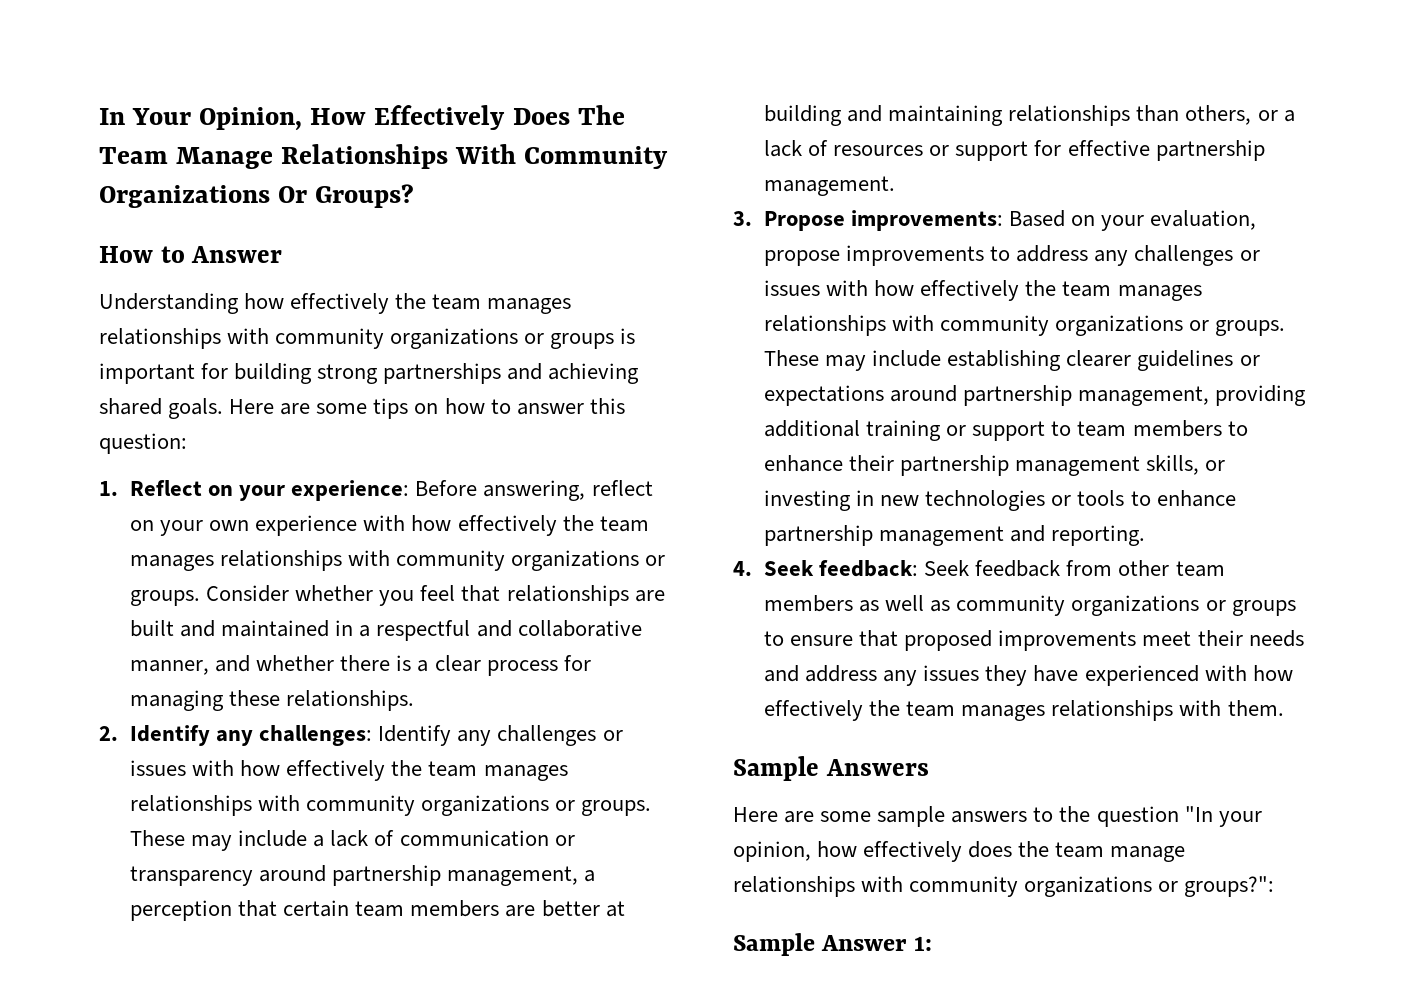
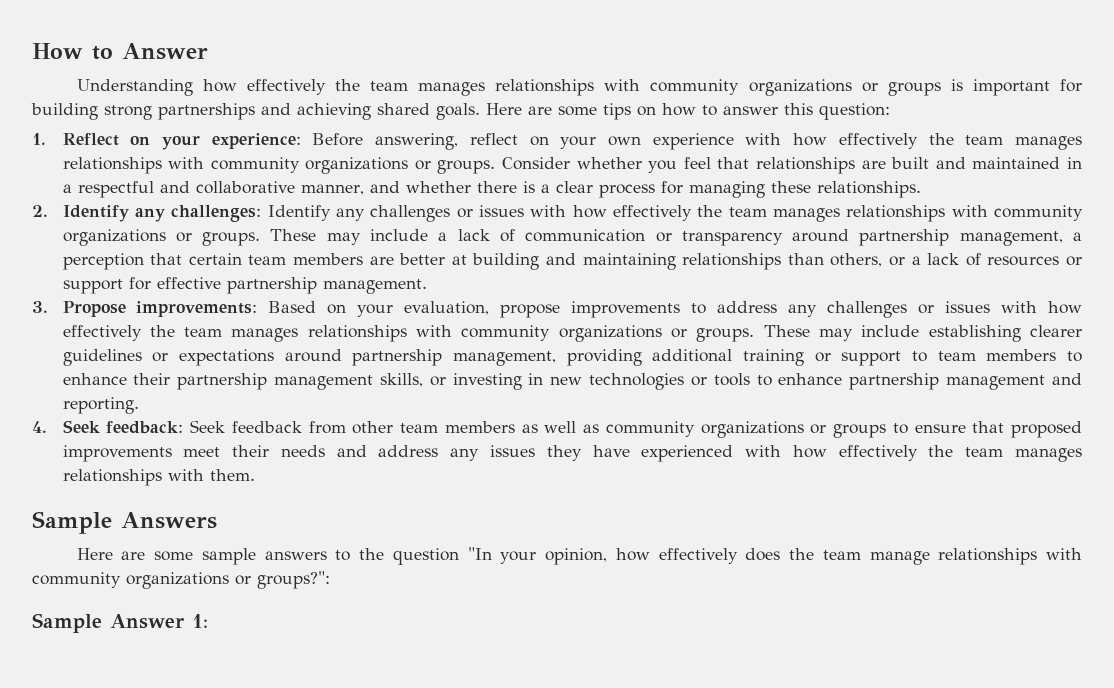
[99,105,625,131] [99,144,669,169] [99,184,415,208] In Your Opinion, How Effectively Does The Team Manage Relationships With Community Organizations Or Groups? // -> (32, 51) none

